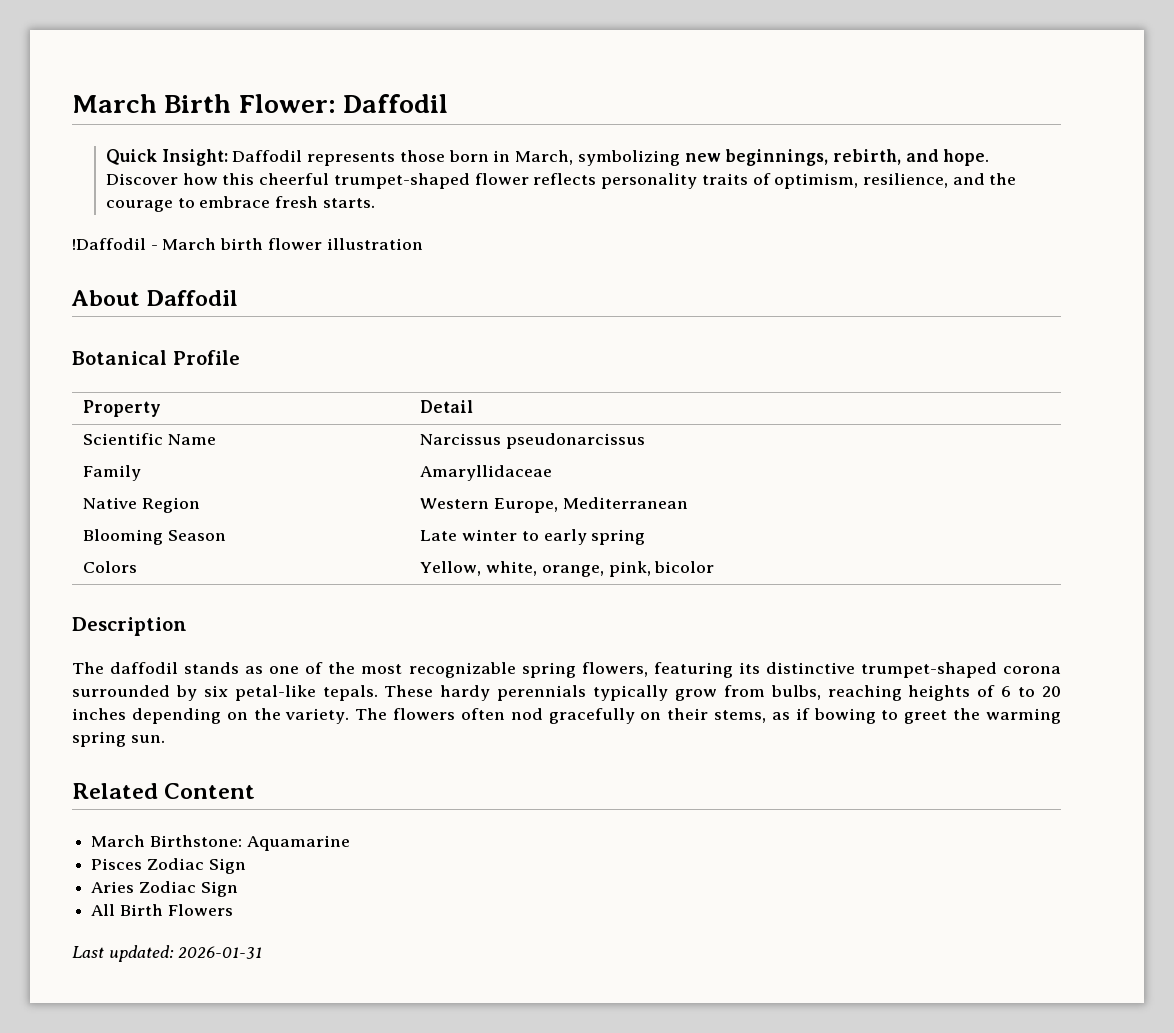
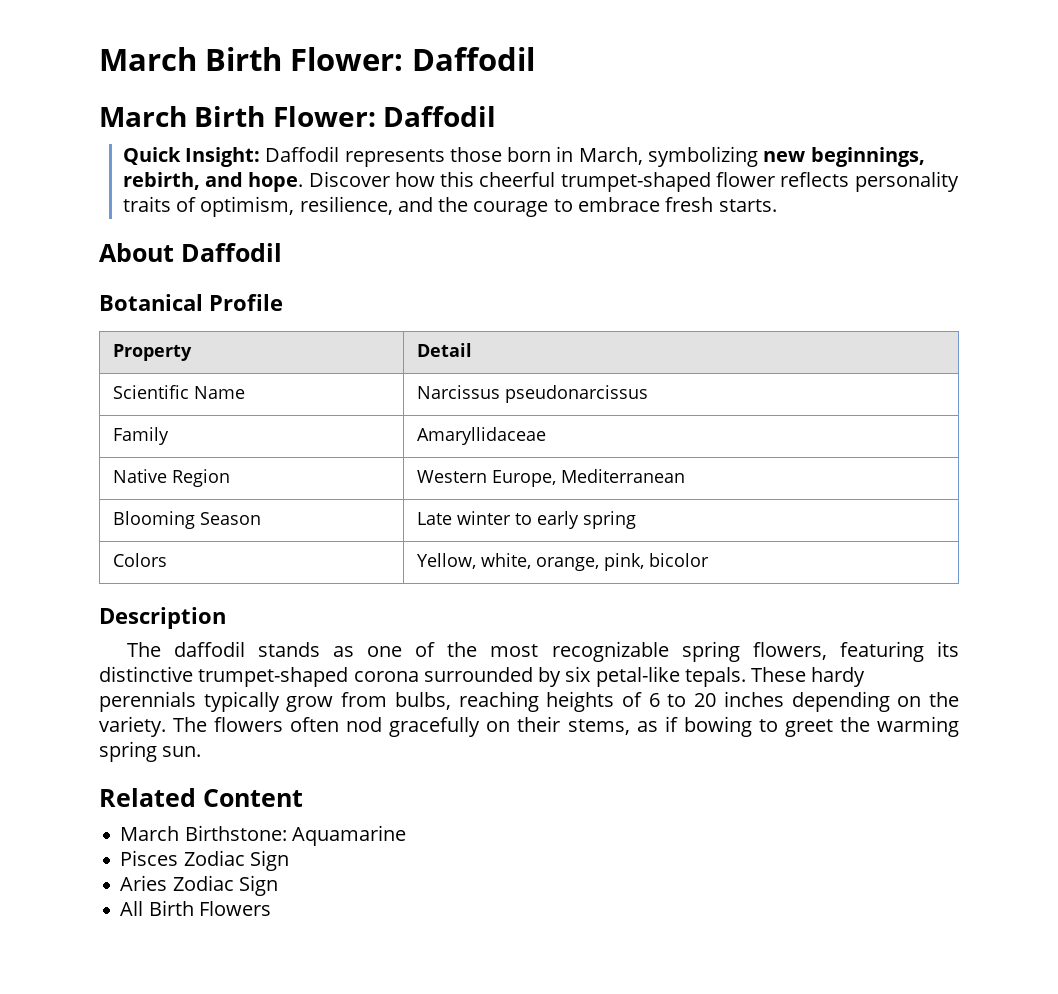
[72,94,449,113] March Birth Flower: Daffodil -> [99,47,535,71] [99,106,497,127] March Birth Flower: Daffodil // March Birth Flower: Daffodil
[72,238,423,250] // !Daffodil - March birth flower illustration -> (777, 205) none
[72,945,263,962] // Last updated: 2026-01-31 -> (271, 908) none

